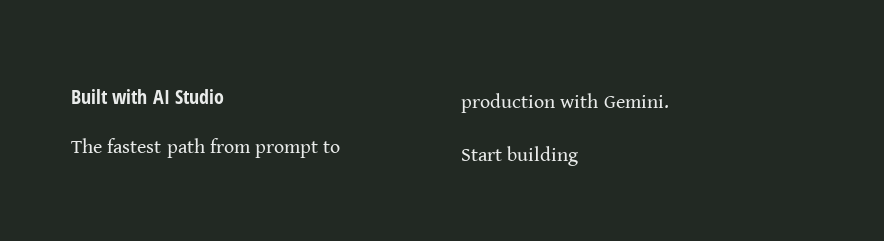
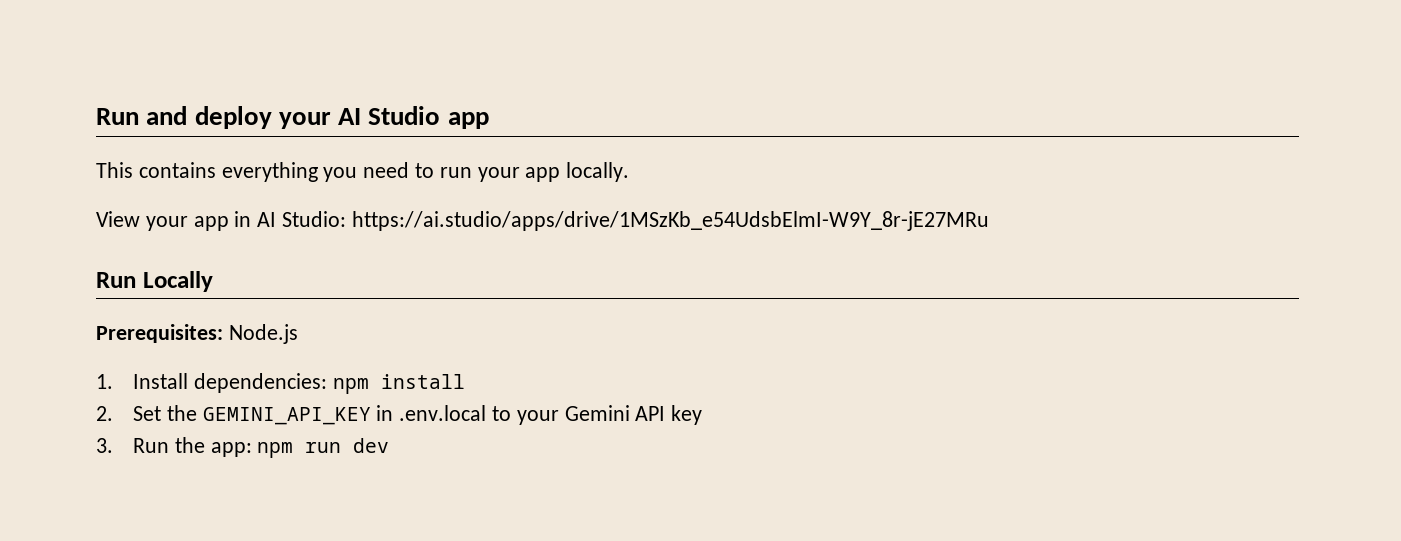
[71,89,224,104] [71,138,341,158] [461,93,669,113] [461,146,579,166] Built with AI Studio // The fastest path from prompt to production with Gemini. // Start building -> [96,106,489,129] [96,162,630,182] [96,211,989,231] [96,271,213,292] [96,324,298,344] [96,373,465,394] [96,405,703,425] [96,437,390,458] Run and deploy your AI Studio app // This contains everything you need to run your app locally. // View your app in AI Studio: https://ai.studio/apps/drive/1MSzKb_e54UdsbElmI-W9Y_8r-jE27MRu // Run Locally // Prerequisites: Node.js // 1. Install dependencies: npm install // 2. Set the GEMINI_API_KEY in .env.local to your Gemini API key // 3. Run the app: npm run dev

